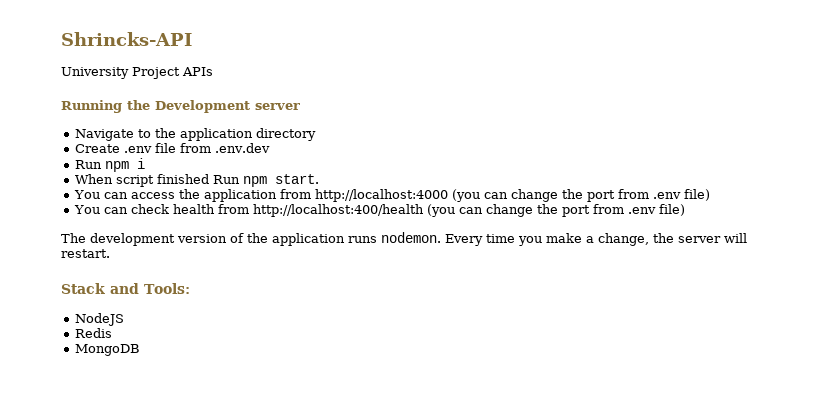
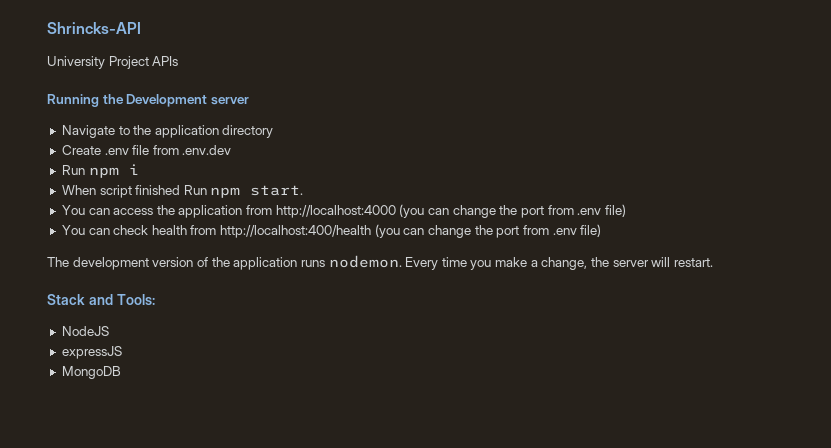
[74,328,112,338] Redis -> [61,346,122,359] expressJS

